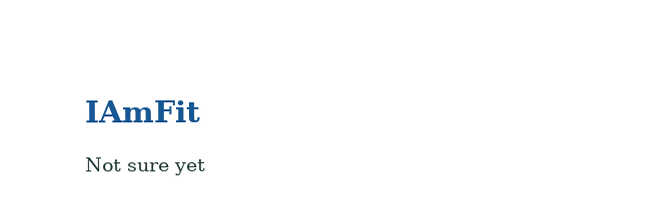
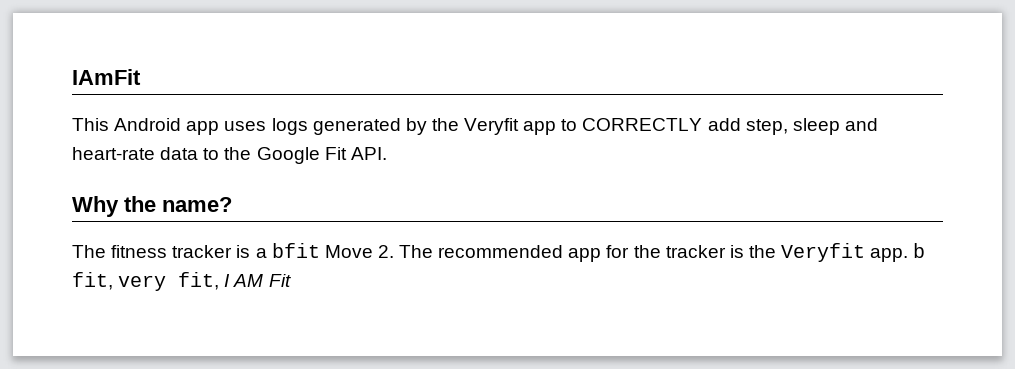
[85,157,206,176] Not sure yet -> [72,118,878,135] [72,147,387,164] [72,196,232,217] [72,243,926,262] [72,272,291,291] This Android app uses logs generated by the Veryfit app to CORRECTLY add step, sleep and heart-rate data to the Google Fit API. // Why the name? // The fitness tracker is a bfit Move 2. The recommended app for the tracker is the Veryfit app. b fit, very fit, I AM Fit

